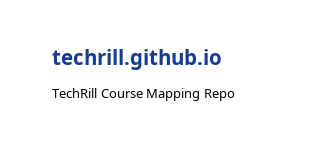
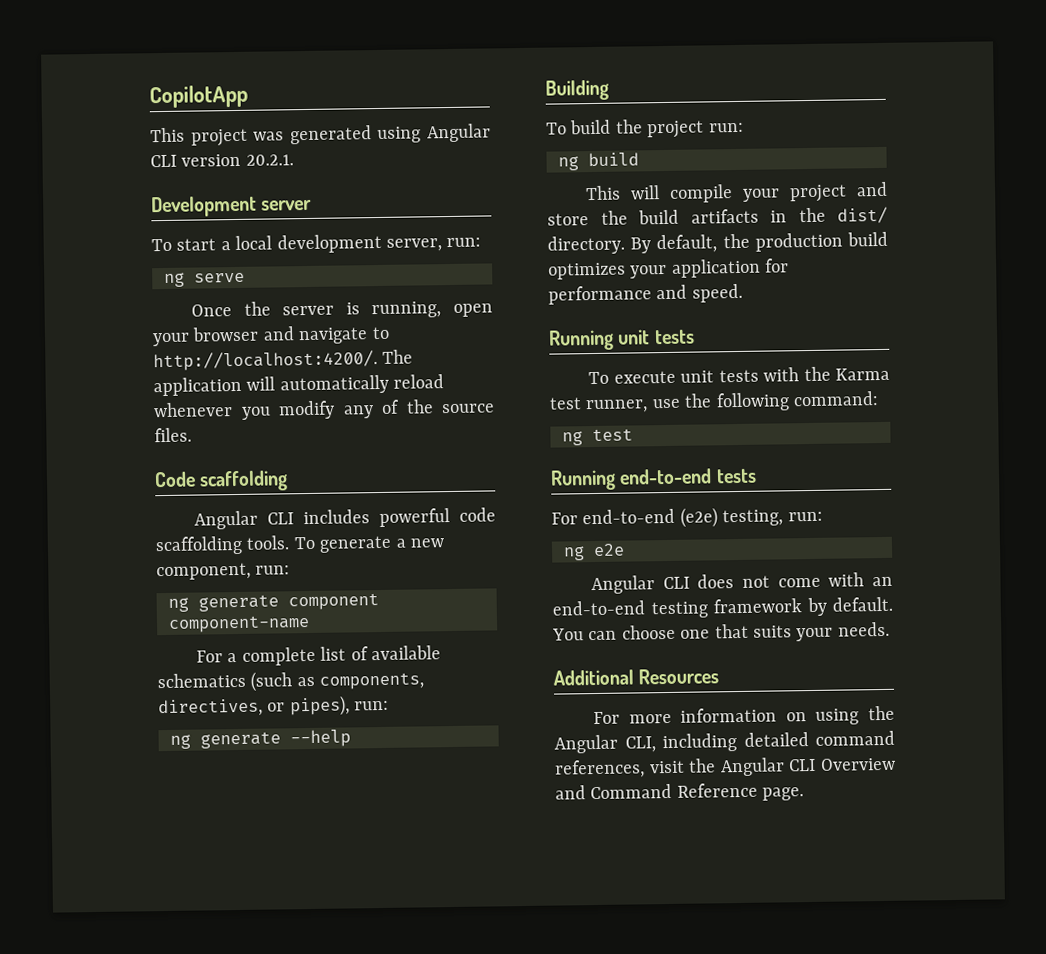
[52,49,222,70] [52,88,235,101] techrill.github.io // TechRill Course Mapping Repo -> [149,84,248,109] [150,123,491,147] [150,153,294,168] [151,195,313,218] [151,233,482,254] [164,272,245,287] [191,301,493,319] [152,326,390,347] [153,349,414,372] [153,374,445,397] [153,399,495,420] [154,427,192,443] [154,470,289,492] [194,507,496,530] [155,535,444,556] [156,562,291,581] [168,593,379,612] [168,615,310,633] [196,645,442,666] [157,671,425,692] [158,695,390,718] [170,729,351,749] [545,79,609,101] [546,119,744,139] [558,152,639,171] [585,181,888,203] [547,206,888,226] [547,231,888,255] [548,258,790,280] [548,283,743,305] [548,329,695,351] [588,366,890,385] [549,391,879,414] [562,428,633,446] [550,468,757,491] [551,507,823,528] [563,543,625,561] [591,572,893,595] [552,596,893,619] [552,621,890,642] [553,668,720,686] [593,705,895,725] [554,730,895,754] [554,757,896,779] [555,782,805,801] CopilotApp // This project was generated using Angular CLI version 20.2.1. // Development server // To start a local development server, run: // ng serve // Once the server is running, open your browser and navigate to http://localhost:4200/. The application will automatically reload whenever you modify any of the source files. // Code scaffolding // Angular CLI includes powerful code scaffolding tools. To generate a new component, run: // ng generate component component-name // For a complete list of available schematics (such as components, directives, or pipes), run: // ng generate --help // Building // To build the project run: // ng build // This will compile your project and store the build artifacts in the dist/ directory. By default, the production build optimizes your application for performance and speed. // Running unit tests // To execute unit tests with the Karma test runner, use the following command: // ng test // Running end-to-end tests // For end-to-end (e2e) testing, run: // ng e2e // Angular CLI does not come with an end-to-end testing framework by default. You can choose one that suits your needs. // Additional Resources // For more information on using the Angular CLI, including detailed command references, visit the Angular CLI Overview and Command Reference page.

